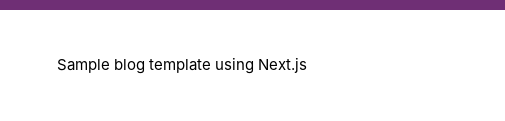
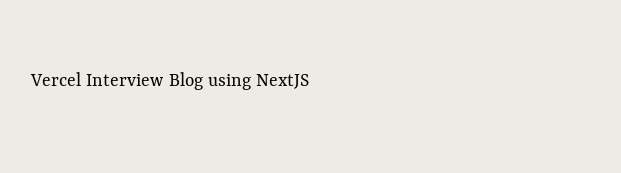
[57,57,308,74] Sample blog template using Next.js -> [30,72,310,90] Vercel Interview Blog using NextJS

